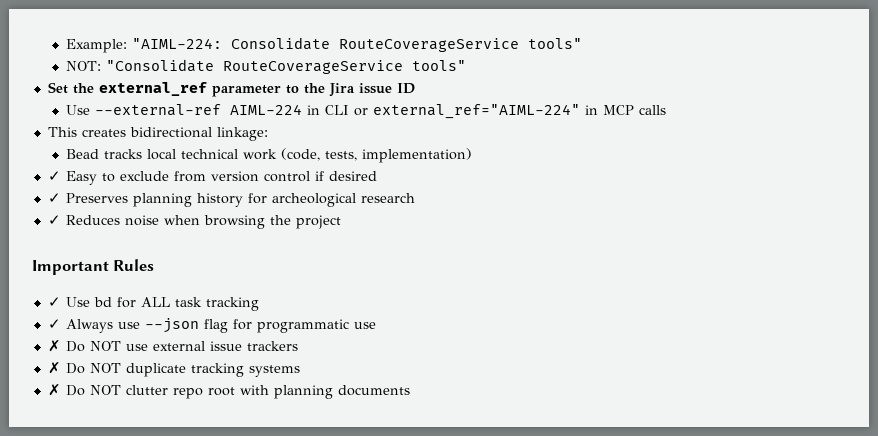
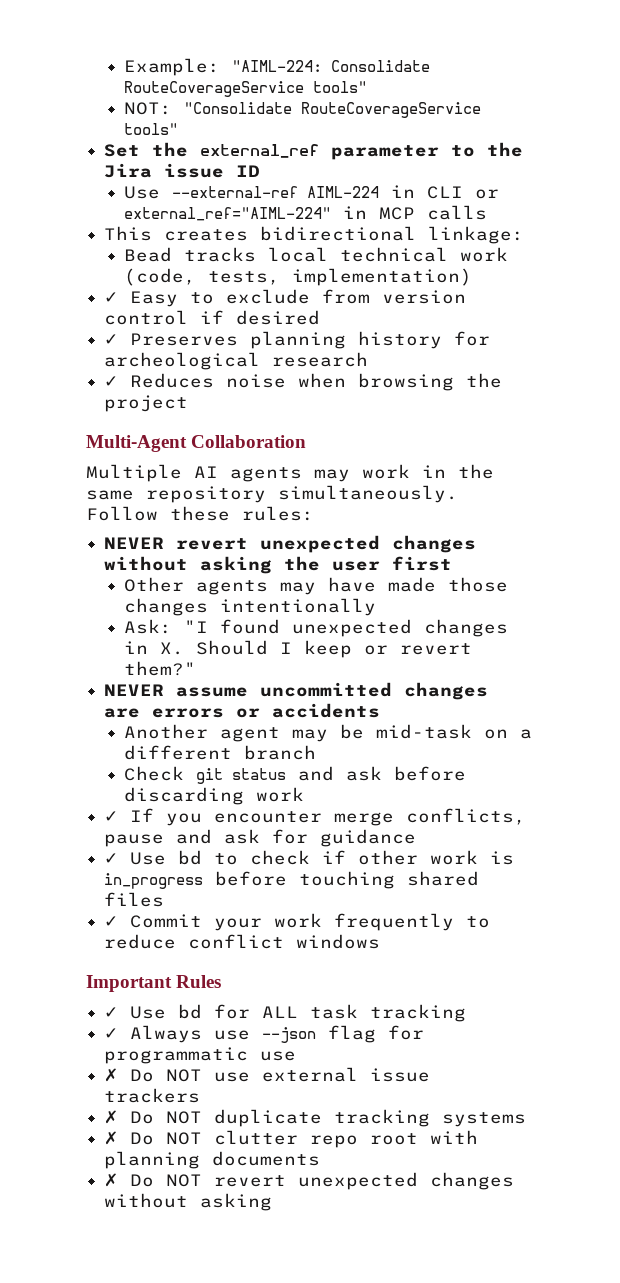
(341, 222) none -> [86,435,307,452] [86,464,494,482] [86,485,458,503] [86,506,314,521] [104,535,477,553] [104,556,453,574] [124,577,509,595] [124,598,377,616] [124,619,509,637] [124,640,473,658] [124,661,197,676] [104,682,489,700] [104,703,381,718] [124,724,533,742] [124,745,317,760] [124,766,467,784] [124,787,305,805] [104,808,527,826] [104,829,417,847] [104,850,515,865] [104,871,480,889] [104,892,165,907] [104,913,491,931] [104,934,381,949] // Multi-Agent Collaboration // Multiple AI agents may work in the same repository simultaneously. Follow these rules: // NEVER revert unexpected changes without asking the user first // Other agents may have made those changes intentionally // Ask: "I found unexpected changes in X. Should I keep or revert them?" // NEVER assume uncommitted changes are errors or accidents // Another agent may be mid-task on a different branch // Check git status and ask before discarding work // ✓ If you encounter merge conflicts, pause and ask for guidance // ✓ Use bd to check if other work is in_progress before touching shared files // ✓ Commit your work frequently to reduce conflict windows
(410, 390) none -> [104,1172,515,1190] [104,1193,273,1211] // ✗ Do NOT revert unexpected changes without asking

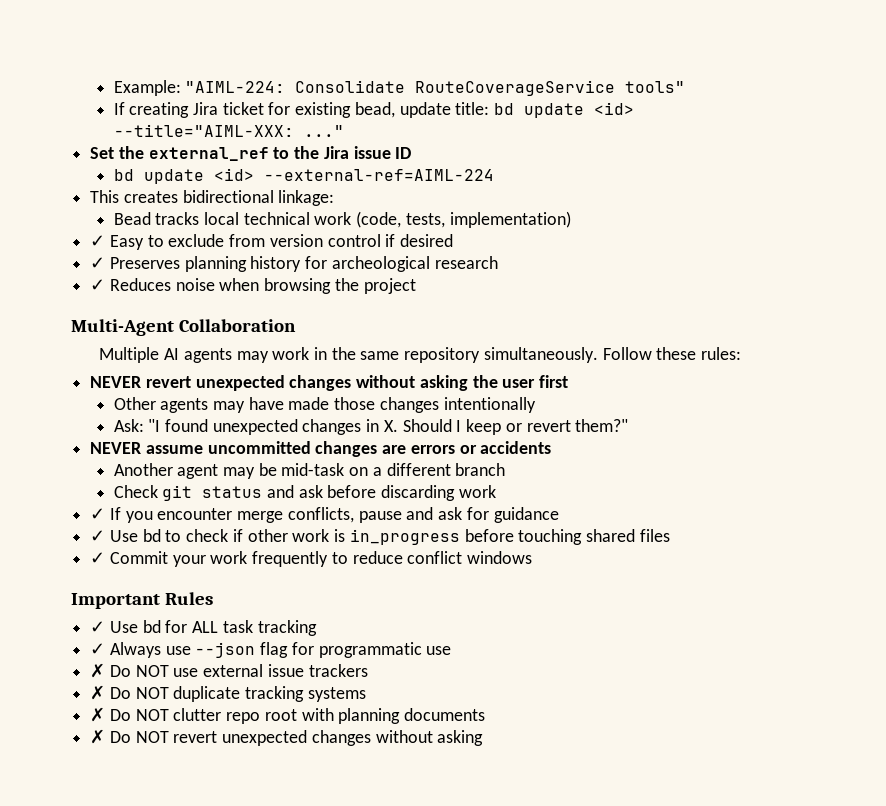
[124,102,482,118] [124,123,179,135] NOT: "Consolidate RouteCoverageService tools" -> [113,102,635,118] [113,124,344,137] If creating Jira ticket for existing bead, update title: bd update <id> --title="AIML-XXX: ..."
[331,145,440,160] parameter -> (269, 154) none
[124,185,500,199] [124,205,488,221] Use --external-ref AIML-224 in CLI or external_ref="AIML-224" in MCP calls -> [113,168,494,184] bd update <id> --external-ref=AIML-224

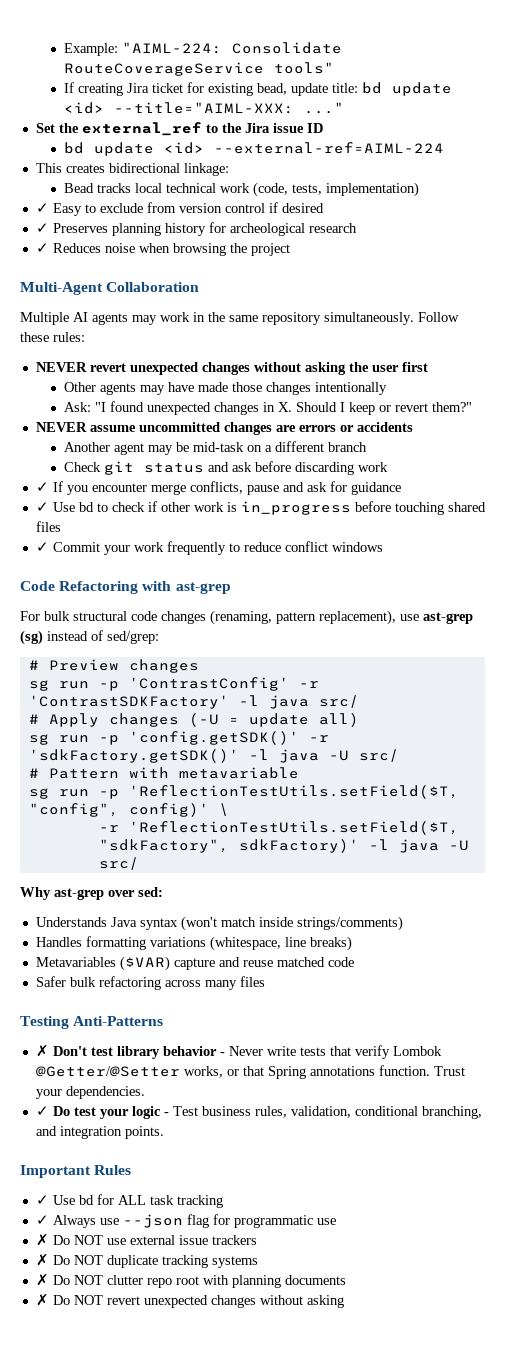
(533, 557) none -> [20,581,231,594] [20,610,473,625] [20,630,159,645] [28,659,199,673] [28,677,319,691] [28,695,359,709] [28,713,359,727] [28,731,329,745] [28,749,399,763] [28,767,299,779] [28,785,459,799] [28,803,229,817] [98,821,459,835] [98,839,469,853] [98,857,139,870] [20,887,163,900] [35,916,403,931] [35,936,352,951] [35,956,354,971] [35,976,265,990] [20,1016,164,1029] [35,1045,442,1059] [35,1065,465,1079] [35,1086,145,1099] [35,1106,482,1119] [35,1126,164,1139] // Code Refactoring with ast-grep // For bulk structural code changes (renaming, pattern replacement), use ast-grep (sg) instead of sed/grep: // # Preview changes // sg run -p 'ContrastConfig' -r 'ContrastSDKFactory' -l java src/ // # Apply changes (-U = update all) // sg run -p 'config.getSDK()' -r 'sdkFactory.getSDK()' -l java -U src/ // # Pattern with metavariable // sg run -p 'ReflectionTestUtils.setField($T, "config", config)' \ // -r 'ReflectionTestUtils.setField($T, "sdkFactory", sdkFactory)' -l java -U src/ // Why ast-grep over sed: // Understands Java syntax (won't match inside strings/comments) // Handles formatting variations (whitespace, line breaks) // Metavariables ($VAR) capture and reuse matched code // Safer bulk refactoring across many files // Testing Anti-Patterns // ✗ Don't test library behavior - Never write tests that verify Lombok @Getter/@Setter works, or that Spring annotations function. Trust your dependencies. // ✓ Do test your logic - Test business rules, validation, conditional branching, and integration points.

